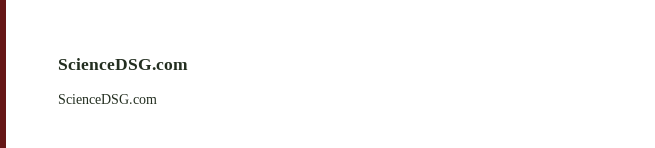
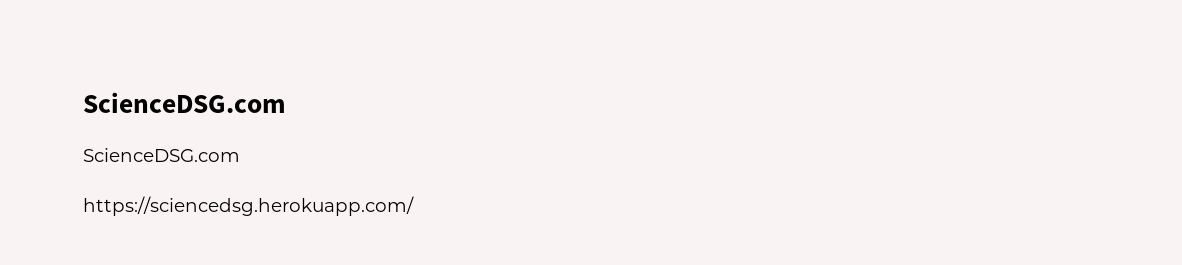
(157, 99) none -> [83,196,414,216] // https://sciencedsg.herokuapp.com/

